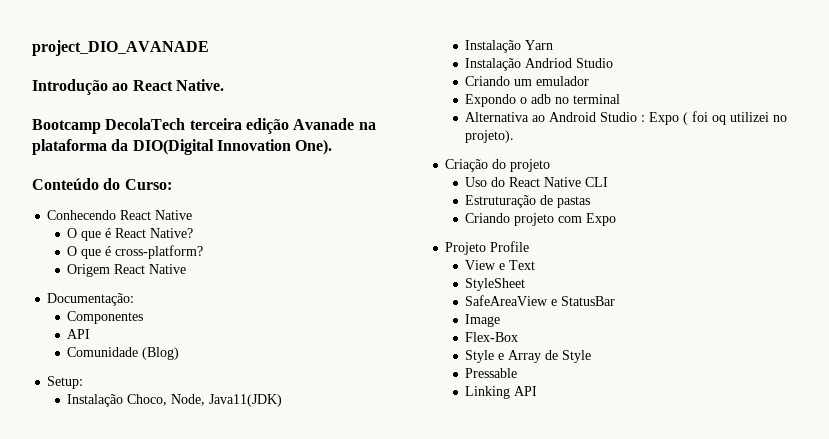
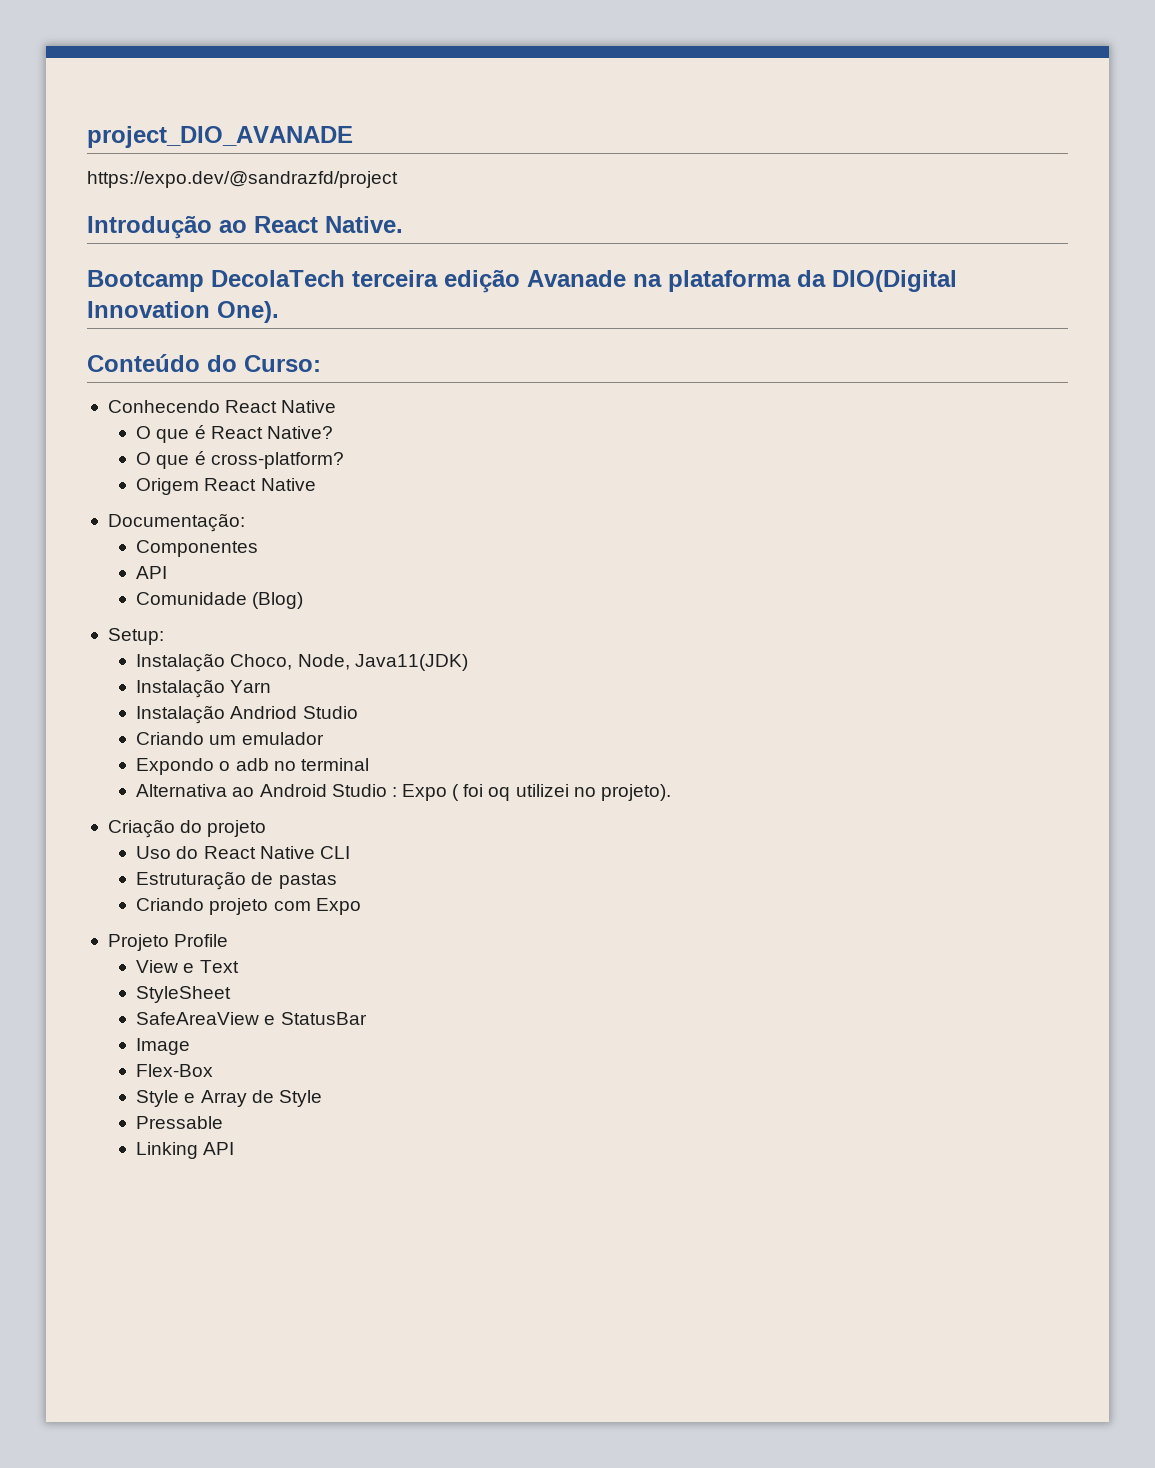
(209, 48) none -> [87,171,398,188] // https://expo.dev/@sandrazfd/project

